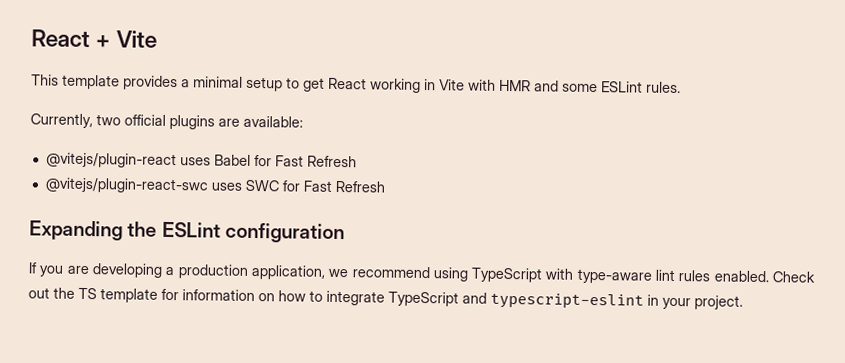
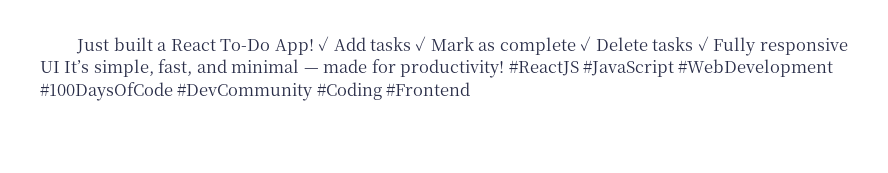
[31,29,158,48] [31,74,681,94] [30,113,303,130] [45,152,357,169] [44,177,385,194] [29,220,345,244] [28,262,815,284] [28,287,743,310] React + Vite // This template provides a minimal setup to get React working in Vite with HMR and some ESLint rules. // Currently, two official plugins are available: // @vitejs/plugin-react uses Babel for Fast Refresh // @vitejs/plugin-react-swc uses SWC for Fast Refresh // Expanding the ESLint configuration // If you are developing a production application, we recommend using TypeScript with type-aware lint rules enabled. Check out the TS template for information on how to integrate TypeScript and typescript-eslint in your project. -> [76,36,848,56] [40,59,834,78] [40,82,471,101] Just built a React To-Do App! ✓ Add tasks ✓ Mark as complete ✓ Delete tasks ✓ Fully responsive UI It’s simple, fast, and minimal — made for productivity! #ReactJS #JavaScript #WebDevelopment #100DaysOfCode #DevCommunity #Coding #Frontend

